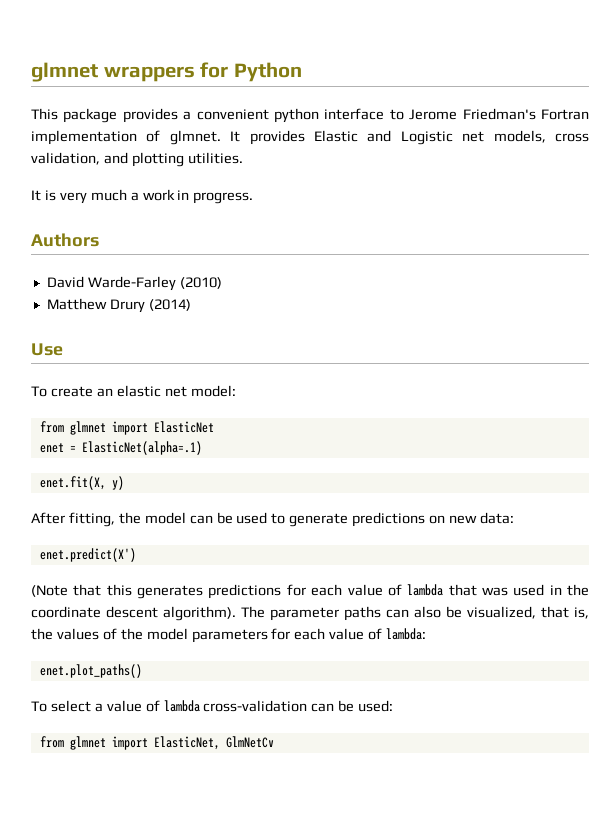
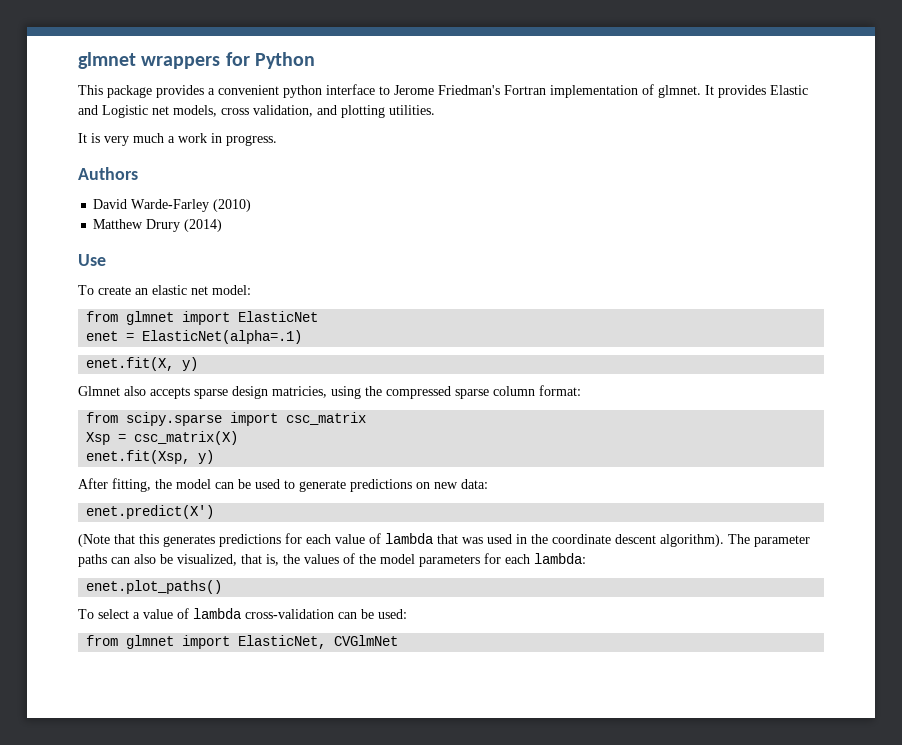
(124, 483) none -> [78,385,581,399] [86,412,367,426] [86,431,239,445] [86,450,215,464] // Glmnet also accepts sparse design matricies, using the compressed sparse column format: // from scipy.sparse import csc_matrix // Xsp = csc_matrix(X) // enet.fit(Xsp, y)
[329,628,383,640] value of -> (530, 559) none
[225,736,274,748] GlmNetCv -> [334,635,399,646] CVGlmNet

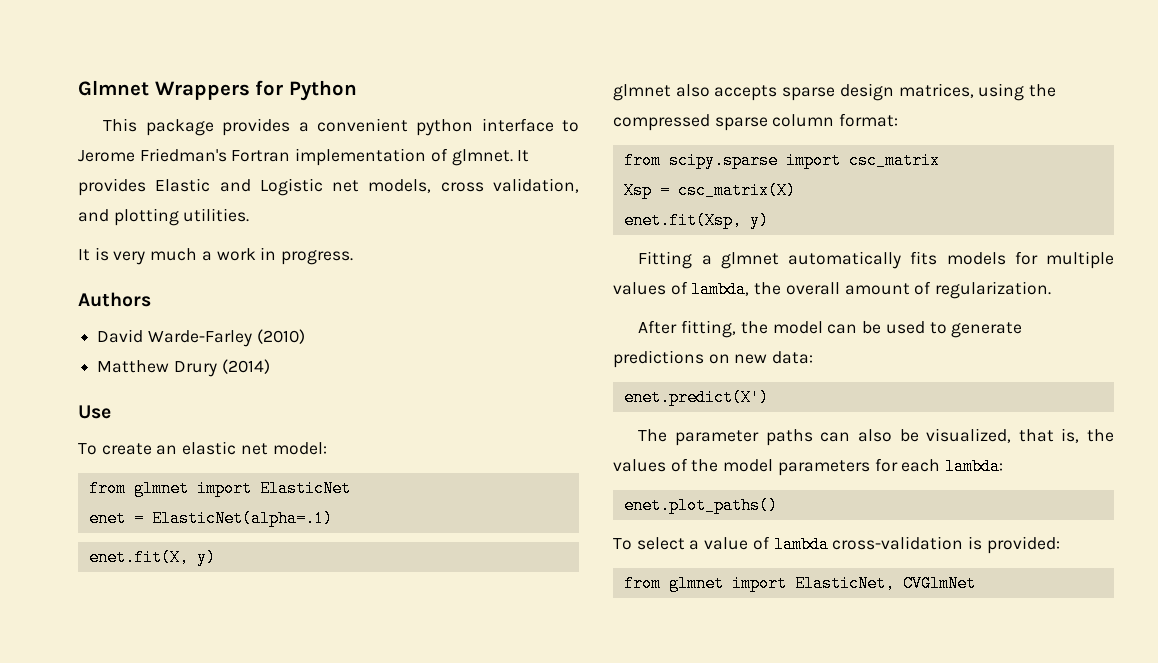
[78,52,221,69] glmnet wrappers -> [78,80,250,100] Glmnet Wrappers
[78,386,120,396] Glmnet -> [613,84,671,101] glmnet
[272,386,327,398] matricies, -> [898,83,974,98] matrices,
(215, 457) none -> [638,251,1114,269] [613,281,1052,299] // Fitting a glmnet automatically fits models for multiple values of lambda, the overall amount of regularization.
[78,533,724,547] (Note that this generates predictions for each value of lambda that was used in the coordinate descent algorithm). -> (769, 397) none
[338,609,407,619] can be used: -> [968,536,1060,554] is provided:

